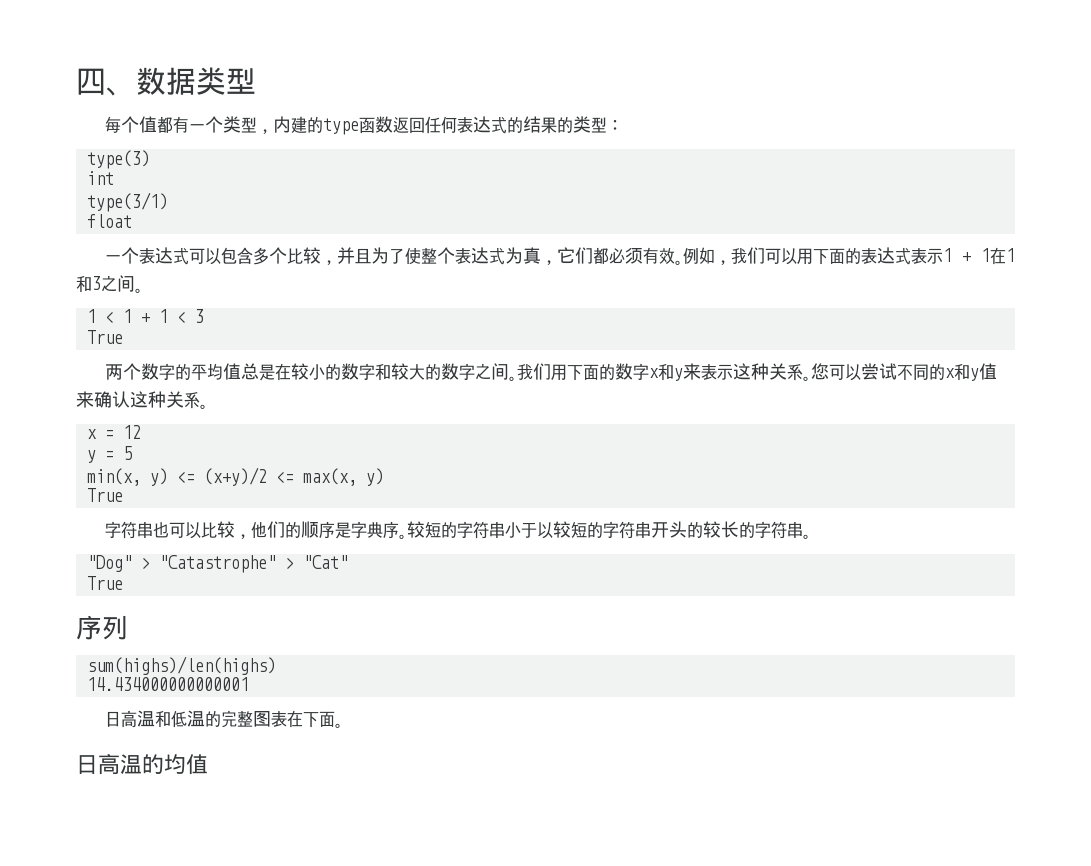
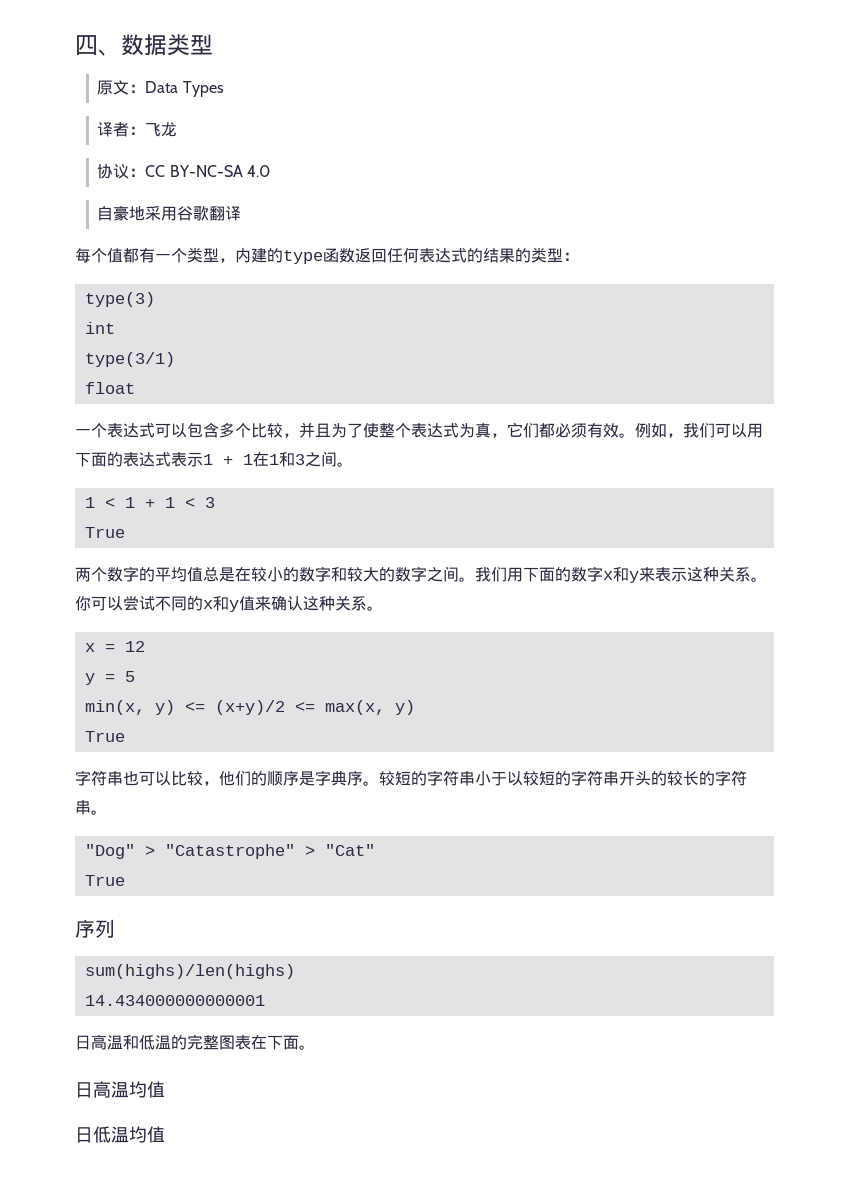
(256, 81) none -> [97,80,224,97] [97,122,178,137] [97,164,270,179] [97,206,242,221] // 原文：Data Types // 译者：飞龙 // 协议：CC BY-NC-SA 4.0 // 自豪地采用谷歌翻译
[811,363,830,380] 您 -> [75,596,91,611] 你
[142,754,208,774] 的均值 -> [129,1081,165,1098] [75,1126,165,1143] 均值 // 日低温均值

